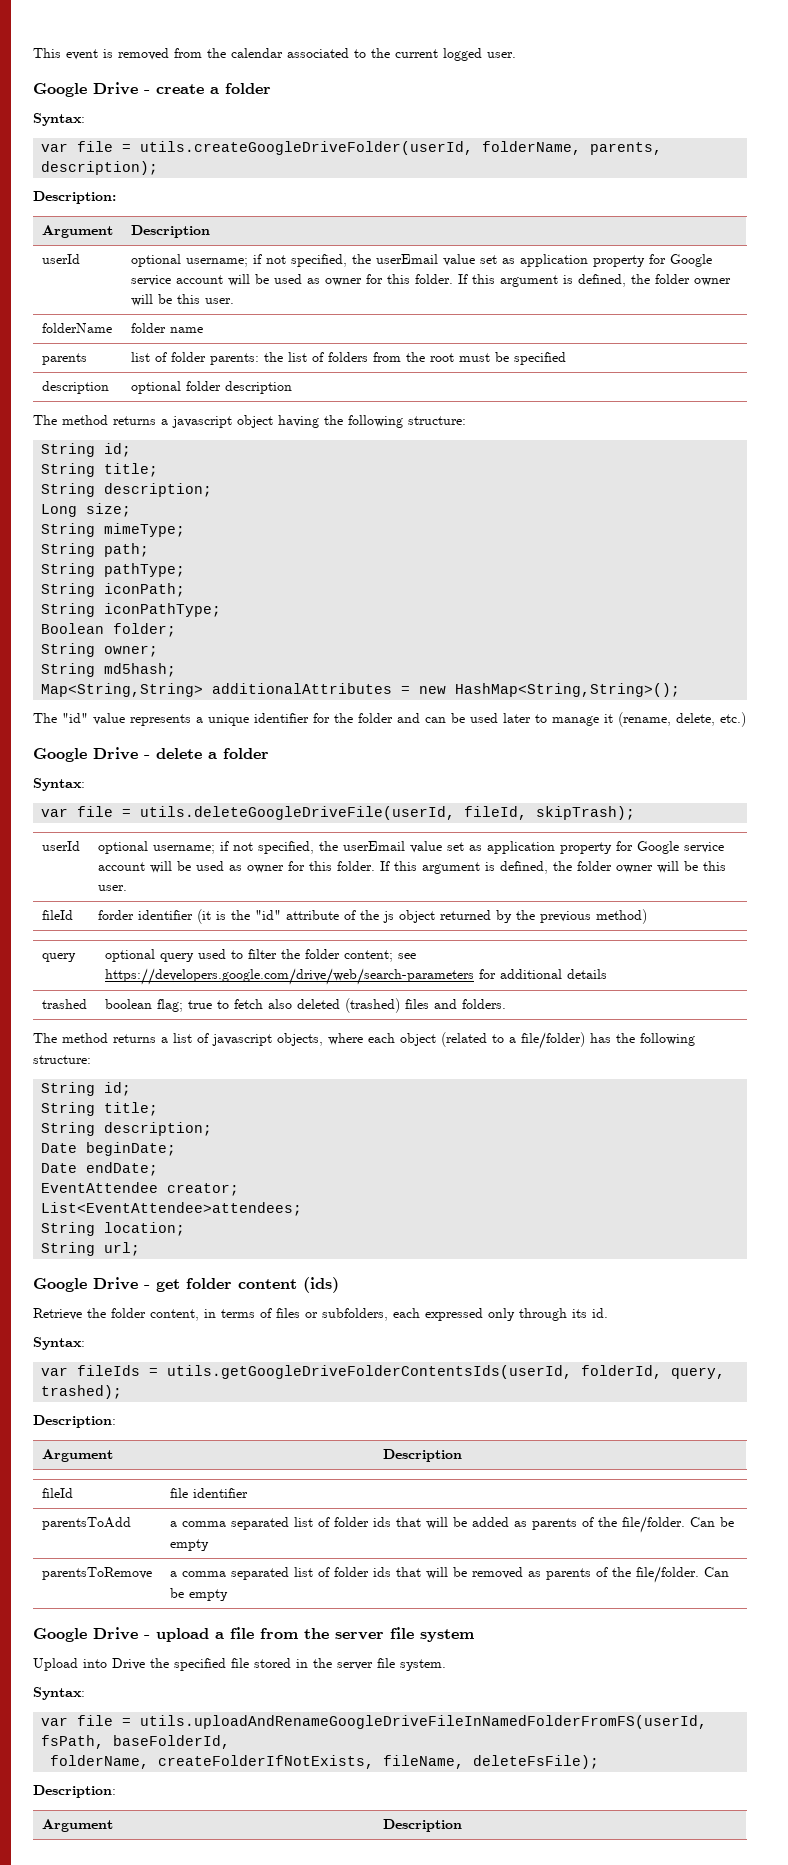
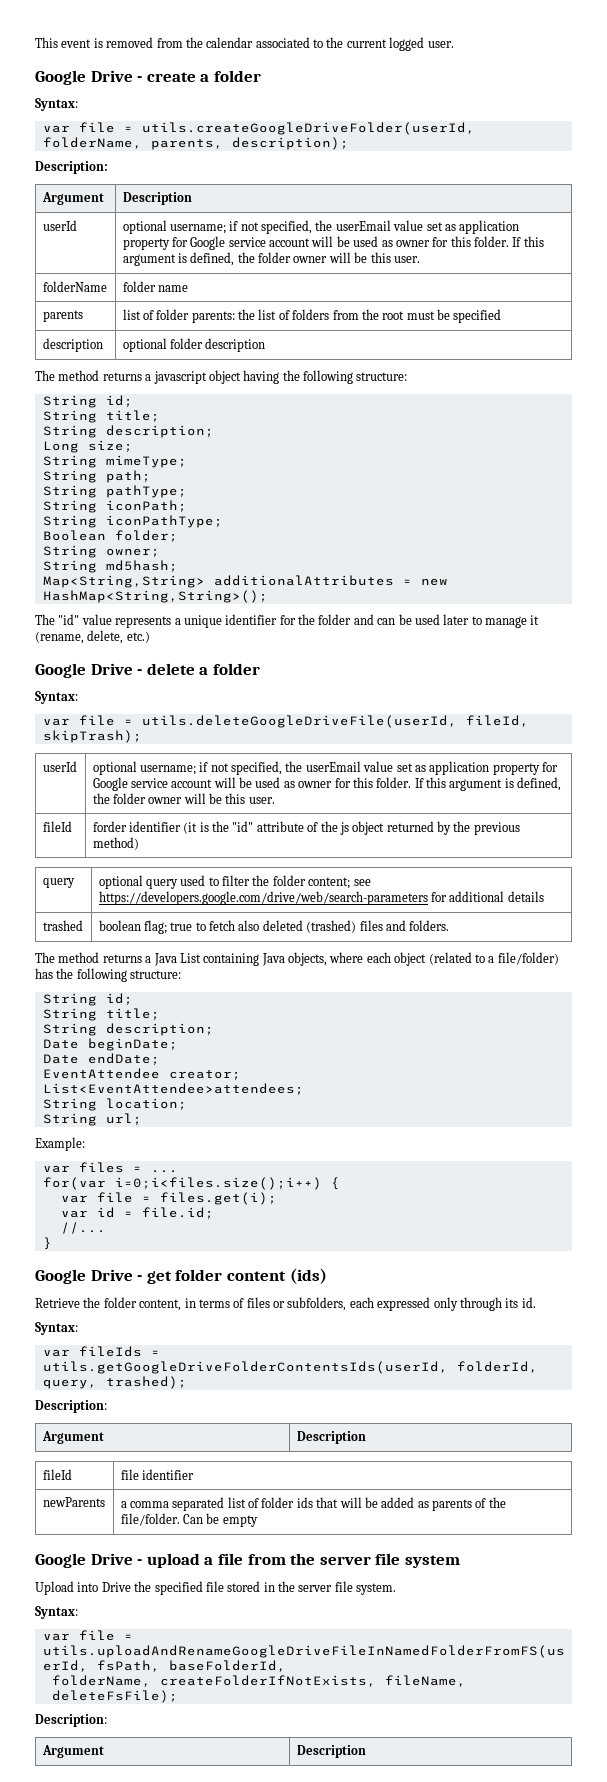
[173,1033,272,1046] list of javascript -> [153,953,285,966] Java List containing Java
(141, 1249) none -> [35,1137,85,1151] [42,1162,178,1173] [42,1177,340,1190] [60,1192,277,1205] [60,1207,214,1219] [60,1222,106,1234] [42,1237,52,1250] // Example: // var files = ... // for(var i=0;i<files.size();i++) { // var file = files.get(i); // var id = file.id; // //... // }
[41,1517,131,1530] parentsToAdd -> [42,1497,105,1507] newParents
[41,1567,152,1580] [169,1566,729,1583] [169,1588,228,1601] // parentsToRemove | a comma separated list of folder ids that will be removed as parents of the file/folder. Can be empty -> (258, 1521) none

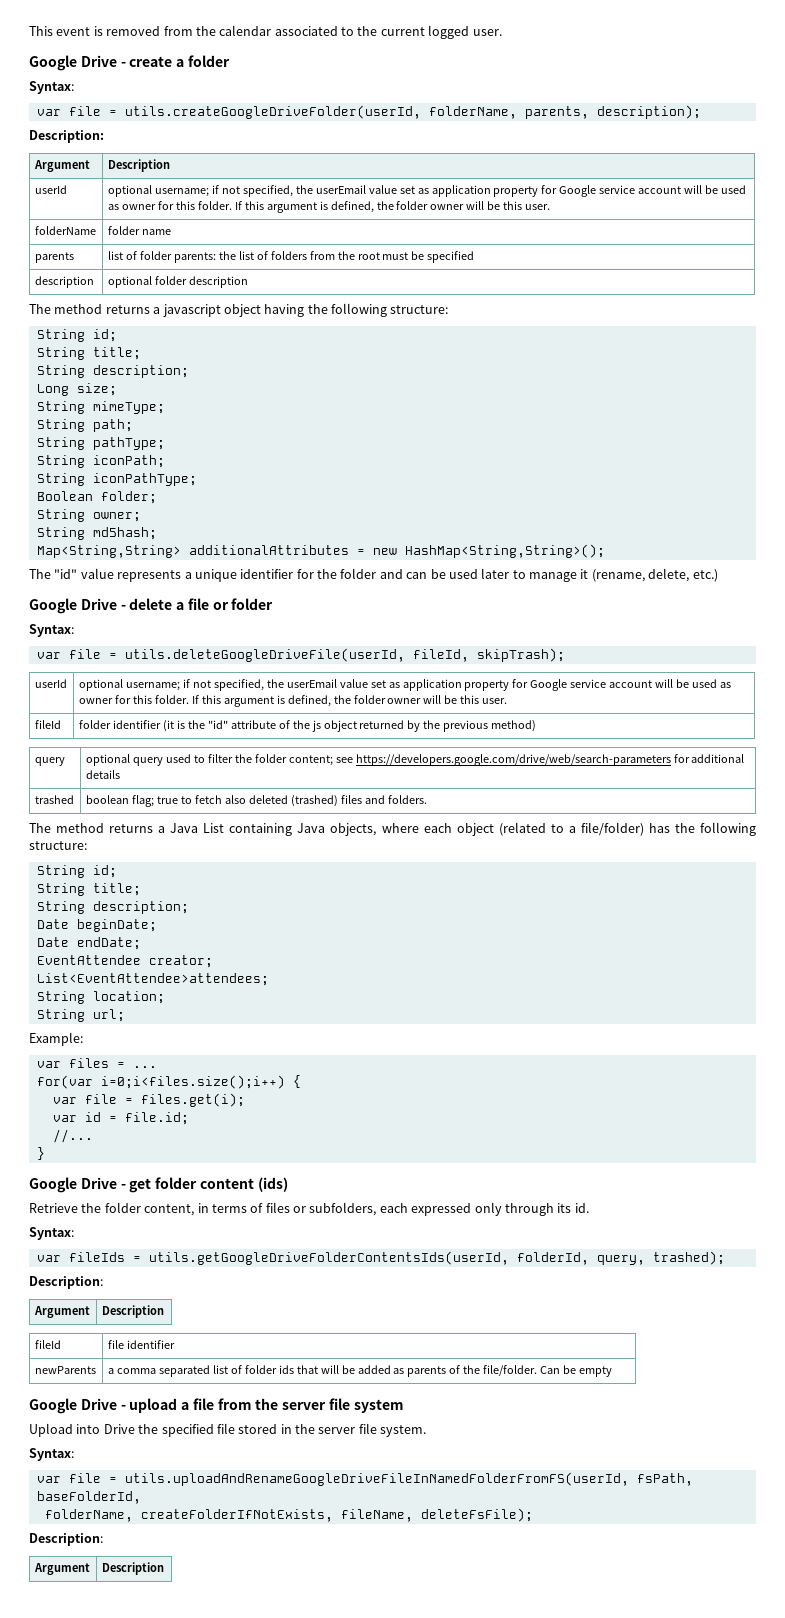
(209, 671) none -> [187,598,229,610] file or
[92,821,127,832] forder -> [78,720,111,729] folder

